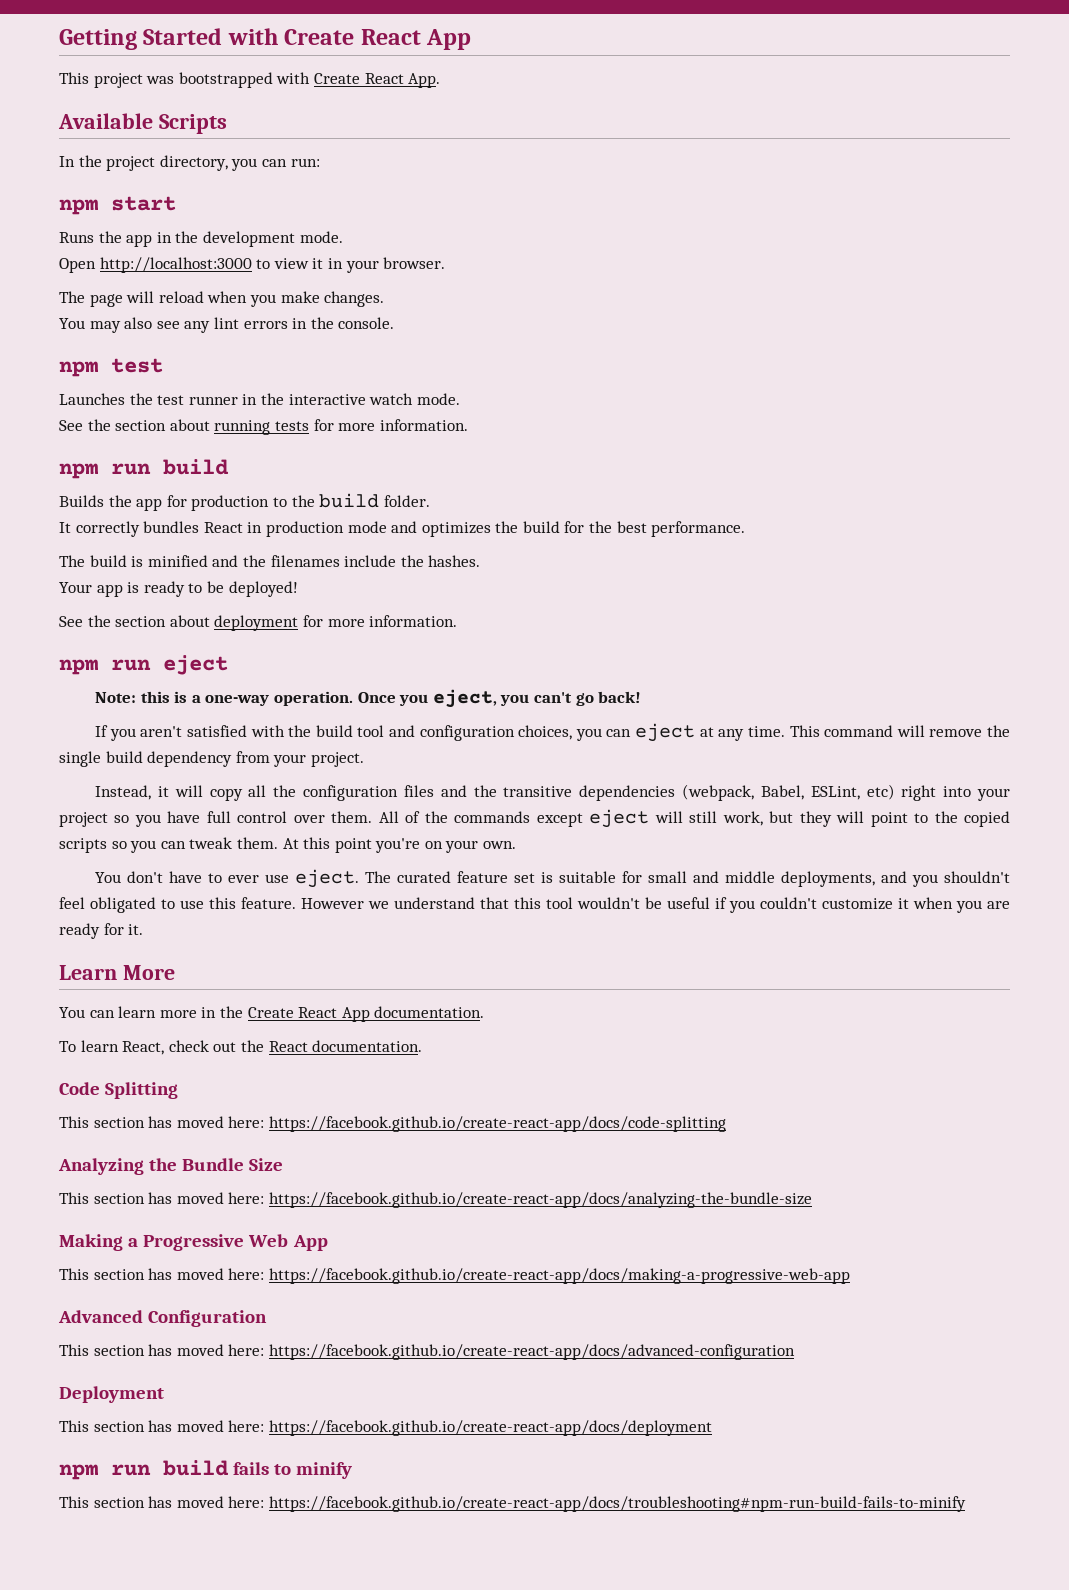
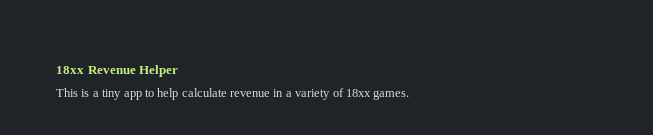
[59,28,472,50] [59,72,441,88] [58,113,227,134] [59,155,320,171] [59,196,176,215] [59,231,343,247] [59,257,446,273] [59,291,385,307] [59,317,395,333] [59,358,163,377] [59,393,460,405] [59,419,468,435] [59,459,229,479] [59,493,430,511] [59,521,746,537] [59,555,481,567] [59,581,298,597] [59,615,458,631] [59,655,228,675] [95,689,642,708] [95,723,1011,742] [59,751,364,767] [95,784,1011,801] [59,809,1011,828] [59,837,517,853] [95,869,1010,888] [59,897,1010,913] [59,923,144,939] [59,965,175,980] [59,1006,485,1022] [59,1040,423,1055] [59,1082,179,1099] [59,1116,726,1132] [58,1158,284,1175] [59,1192,812,1208] [59,1234,328,1251] [59,1268,850,1284] [58,1310,268,1327] [59,1344,795,1360] [59,1386,164,1403] [59,1420,712,1436] [59,1460,353,1480] [59,1496,966,1512] Getting Started with Create React App // This project was bootstrapped with Create React App. // Available Scripts // In the project directory, you can run: // npm start // Runs the app in the development mode. // Open http://localhost:3000 to view it in your browser. // The page will reload when you make changes. // You may also see any lint errors in the console. // npm test // Launches the test runner in the interactive watch mode. // See the section about running tests for more information. // npm run build // Builds the app for production to the build folder. // It correctly bundles React in production mode and optimizes the build for the best performance. // The build is minified and the filenames include the hashes. // Your app is ready to be deployed! // See the section about deployment for more information. // npm run eject // Note: this is a one-way operation. Once you eject, you can't go back! // If you aren't satisfied with the build tool and configuration choices, you can eject at any time. This command will remove the single build dependency from your project. // Instead, it will copy all the configuration files and the transitive dependencies (webpack, Babel, ESLint, etc) right into your project so you have full control over them. All of the commands except eject will still work, but they will point to the copied scripts so you can tweak them. At this point you're on your own. // You don't have to ever use eject. The curated feature set is suitable for small and middle deployments, and you shouldn't feel obligated to use this feature. However we understand that this tool wouldn't be useful if you couldn't customize it when you are ready for it. // Learn More // You can learn more in the Create React App documentation. // To learn React, check out the React documentation. // Code Splitting // This section has moved here: https://facebook.github.io/create-react-app/docs/code-splitting // Analyzing the Bundle Size // This section has moved here: https://facebook.github.io/create-react-app/docs/analyzing-the-bundle-size // Making a Progressive Web App // This section has moved here: https://facebook.github.io/create-react-app/docs/making-a-progressive-web-app // Advanced Configuration // This section has moved here: https://facebook.github.io/create-react-app/docs/advanced-configuration // Deployment // This section has moved here: https://facebook.github.io/create-react-app/docs/deployment // npm run build fails to minify // This section has moved here: https://facebook.github.io/create-react-app/docs/troubleshooting#npm-run-build-fails-to-minify -> [56,65,179,77] [56,88,410,100] 18xx Revenue Helper // This is a tiny app to help calculate revenue in a variety of 18xx games.

